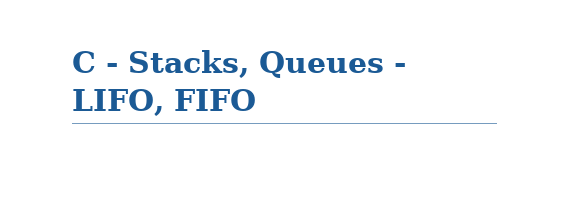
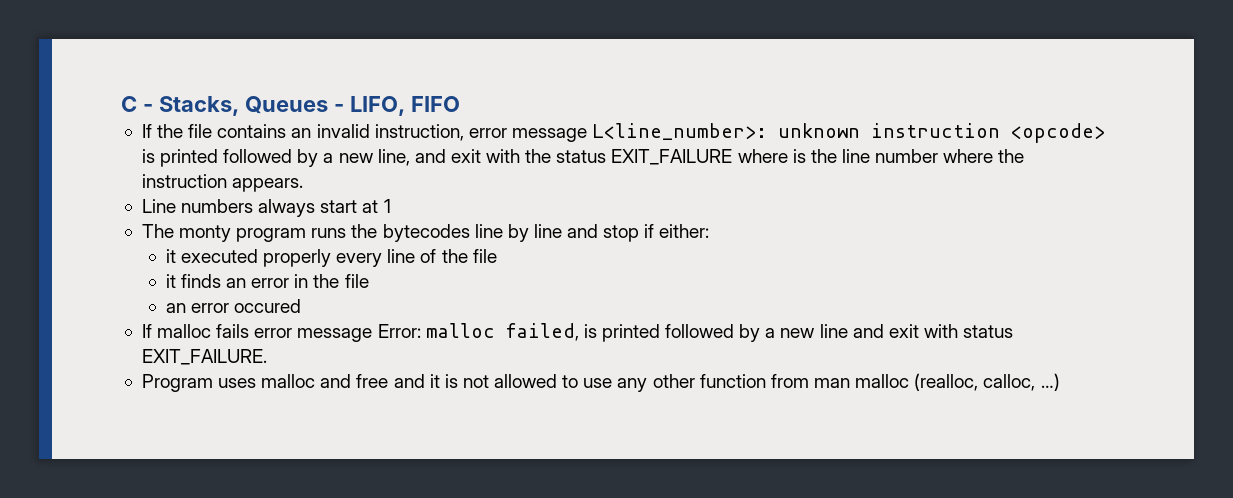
(256, 100) none -> [141,123,1106,143] [141,149,1025,167] [141,174,304,192] [141,199,391,217] [141,224,710,242] [165,249,497,267] [165,274,369,288] [165,299,302,313] [141,323,1014,342] [141,349,267,365] [141,373,1060,392] // If the file contains an invalid instruction, error message L<line_number>: unknown instruction <opcode> is printed followed by a new line, and exit with the status EXIT_FAILURE where is the line number where the instruction appears. // Line numbers always start at 1 // The monty program runs the bytecodes line by line and stop if either: // it executed properly every line of the file // it finds an error in the file // an error occured // If malloc fails error message Error: malloc failed, is printed followed by a new line and exit with status EXIT_FAILURE. // Program uses malloc and free and it is not allowed to use any other function from man malloc (realloc, calloc, …)

